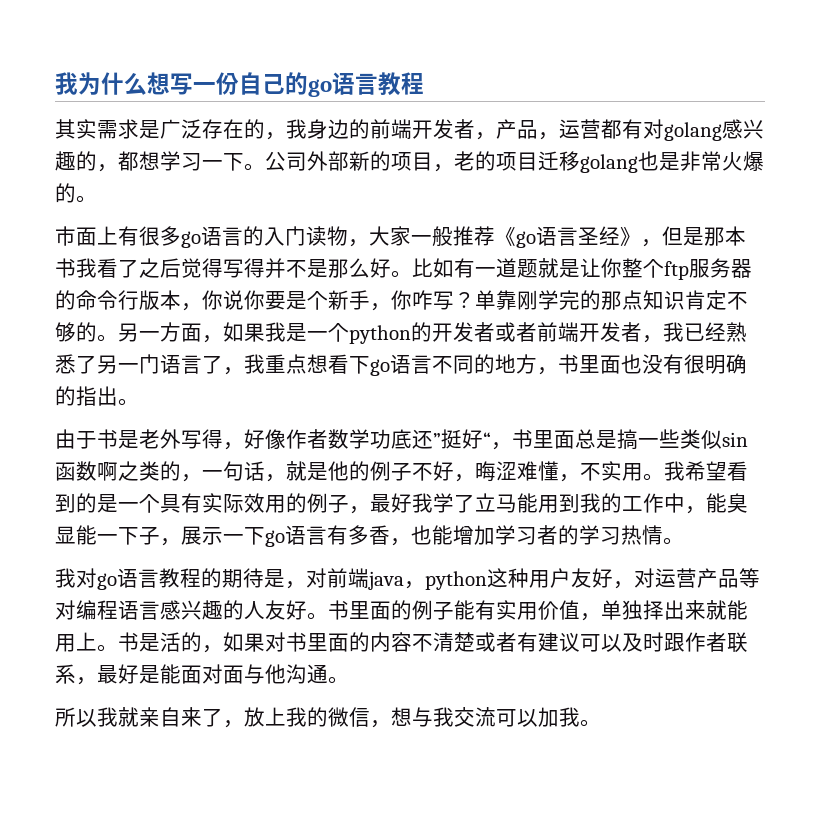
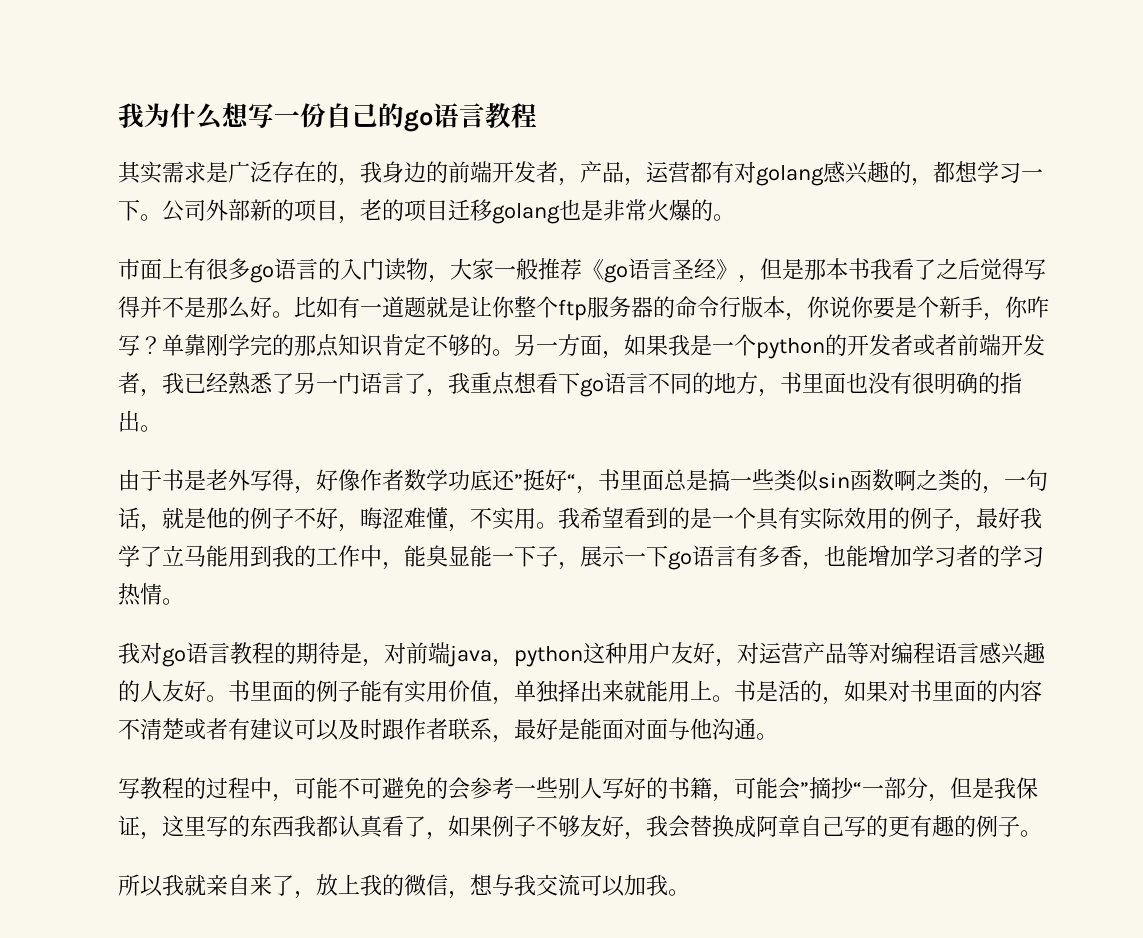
(349, 680) none -> [118,777,1038,802] [118,815,1042,840] // 写教程的过程中，可能不可避免的会参考一些别人写好的书籍，可能会”摘抄“一部分，但是我保证，这里写的东西我都认真看了，如果例子不够友好，我会替换成阿章自己写的更有趣的例子。

